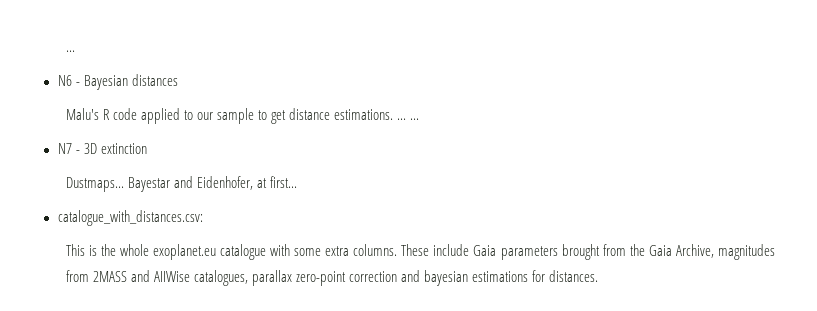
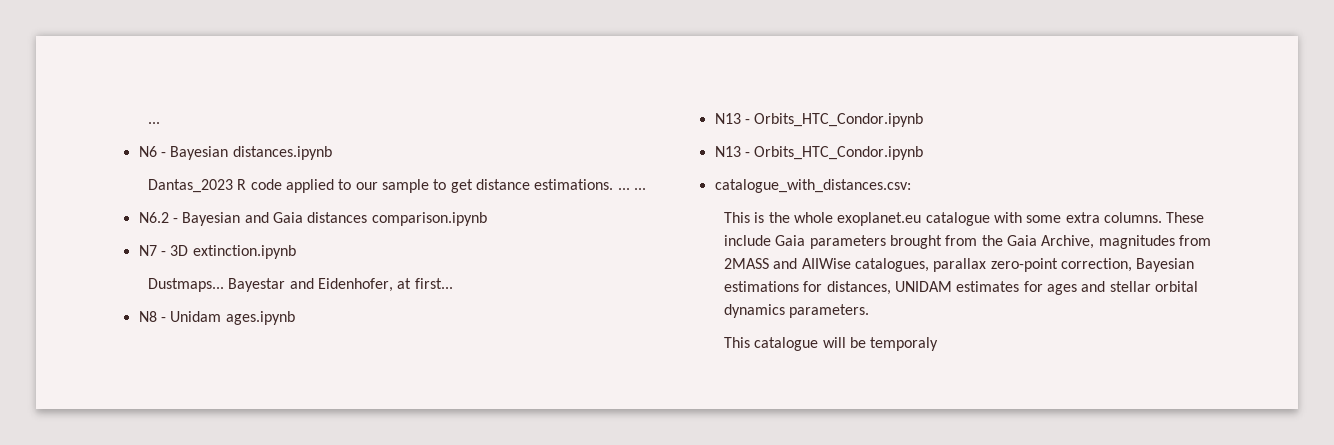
[131,74,178,86] [65,108,99,120] distances // Malu's -> [232,146,332,160] [148,179,234,193] distances.ipynb // Dantas_2023
(420, 119) none -> [138,212,487,226] // N6.2 - Bayesian and Gaia distances comparison.ipynb
[100,143,147,154] extinction -> [192,245,296,259] extinction.ipynb
(298, 182) none -> [138,311,295,325] [714,113,924,127] [714,146,924,160] // N8 - Unidam ages.ipynb // N13 - Orbits_HTC_Condor.ipynb // N13 - Orbits_HTC_Condor.ipynb
[349,270,599,286] correction and bayesian estimations for distances. -> [1061,258,1195,272] [724,281,1199,295] [724,304,870,318] [724,337,939,351] correction, Bayesian estimations for distances, UNIDAM estimates for ages and stellar orbital dynamics parameters. // This catalogue will be temporaly

